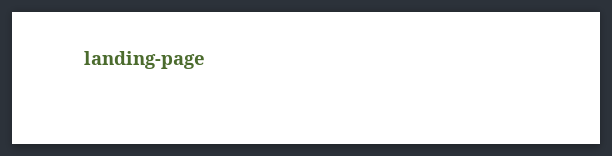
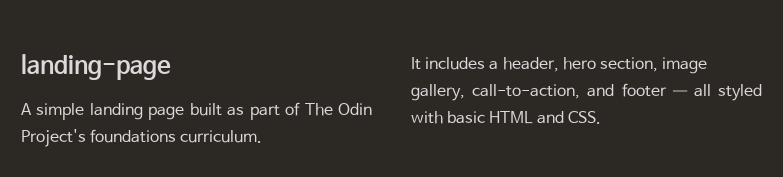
(205, 60) none -> [21,102,373,120] [21,129,263,147] [411,57,708,74] [411,83,762,101] [411,111,601,124] // A simple landing page built as part of The Odin Project's foundations curriculum. // It includes a header, hero section, image gallery, call-to-action, and footer — all styled with basic HTML and CSS.

